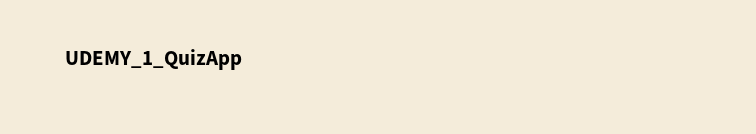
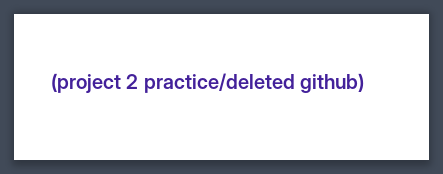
[65,49,242,70] UDEMY_1_QuizApp -> [51,73,365,94] (project 2 practice/deleted github)

